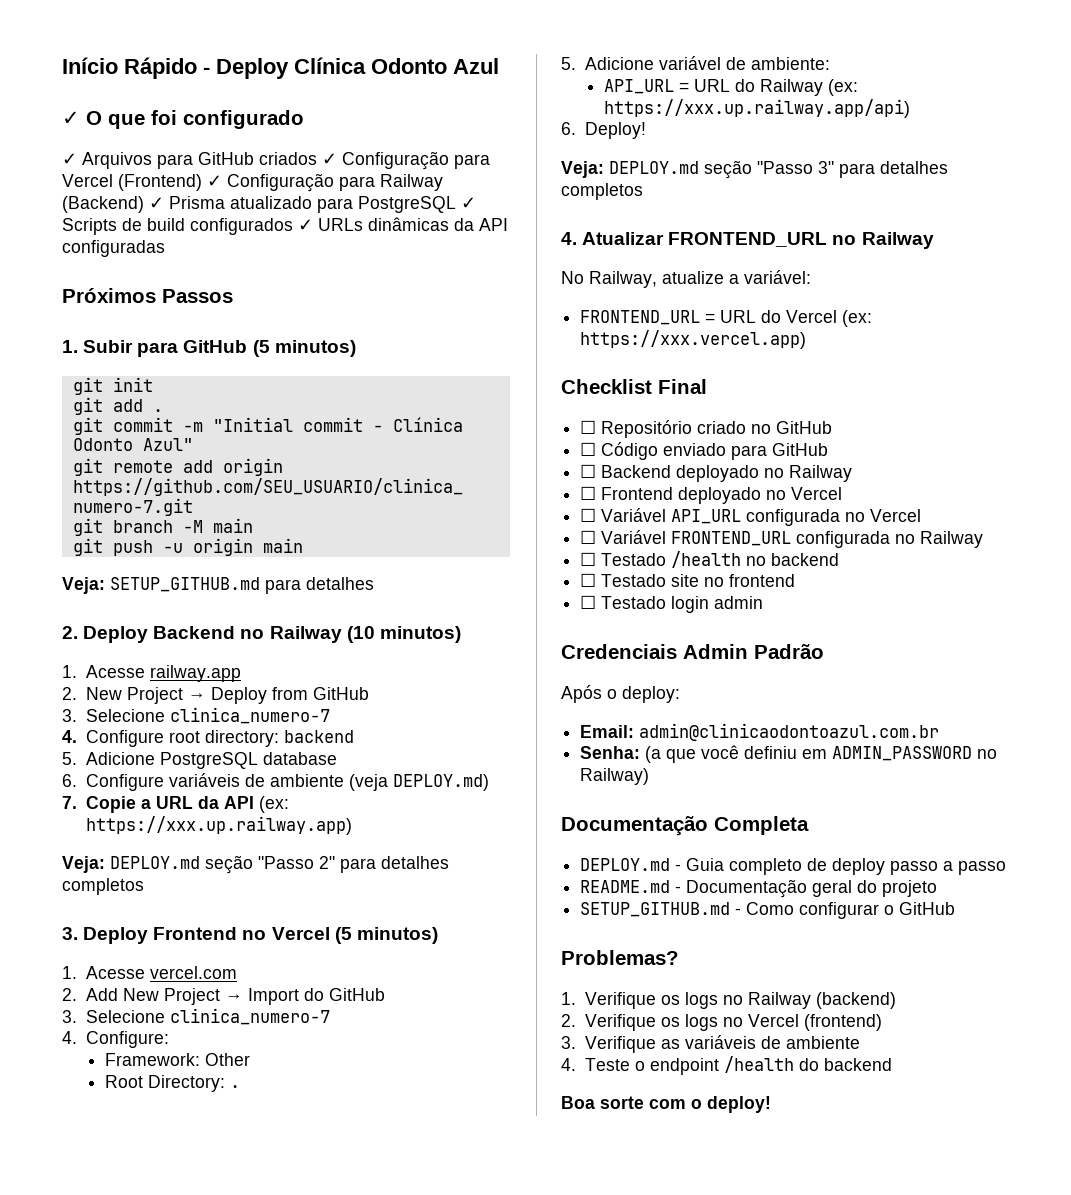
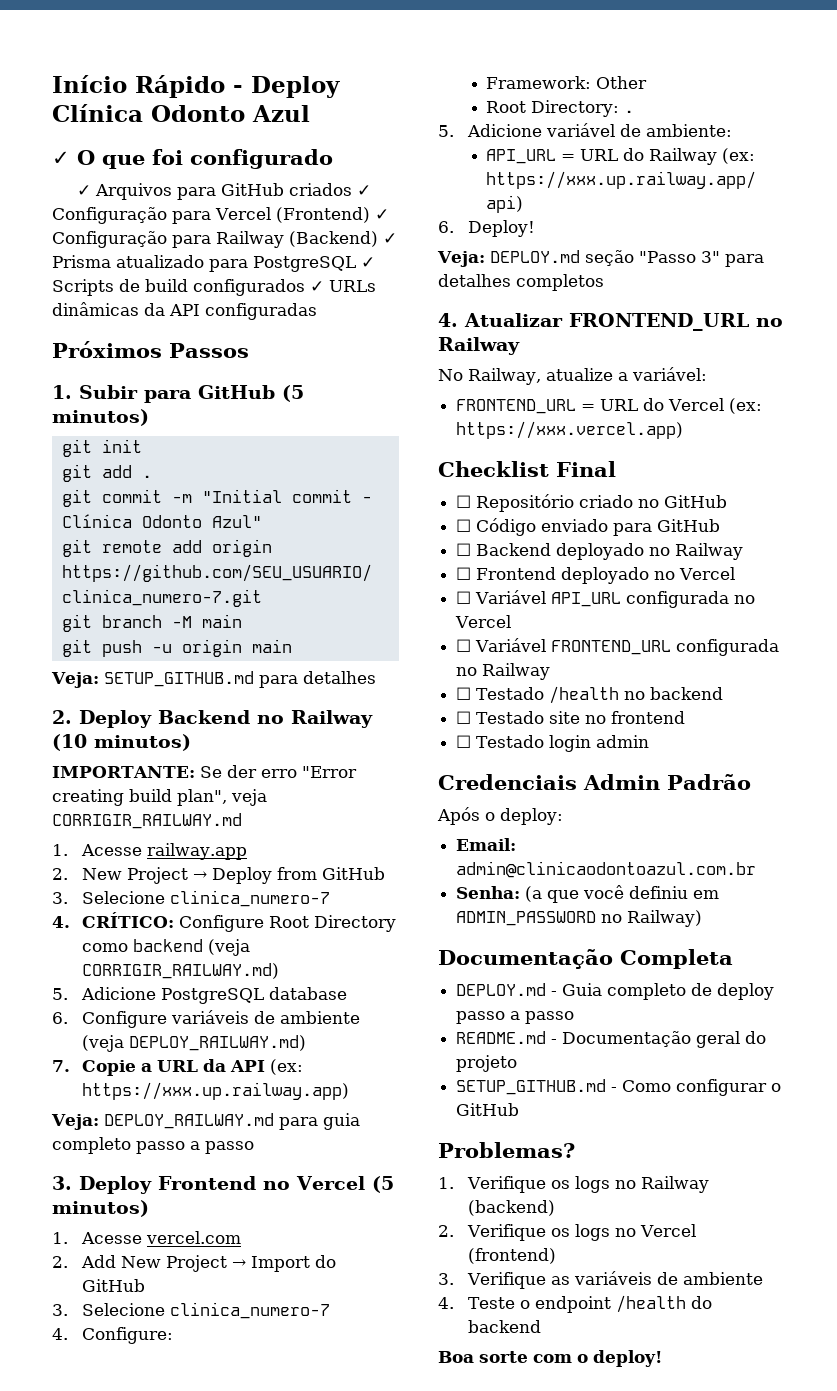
(461, 634) none -> [52,765,357,778] [52,789,267,806] [52,813,242,829] // IMPORTANTE: Se der erro "Error creating build plan", veja CORRIGIR_RAILWAY.md
[85,730,354,747] Configure root directory: backend -> [82,912,397,932] [82,939,251,956] [82,963,280,979] CRÍTICO: Configure Root Directory como backend (veja CORRIGIR_RAILWAY.md)
[392,774,489,791] DEPLOY.md) -> [129,1035,307,1051] DEPLOY_RAILWAY.md)
[110,855,449,874] [62,878,144,895] DEPLOY.md seção "Passo 2" para detalhes completos -> [103,1113,360,1130] [52,1137,254,1154] DEPLOY_RAILWAY.md para guia completo passo a passo

